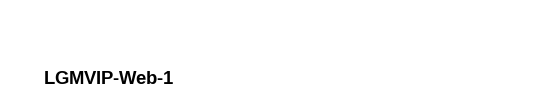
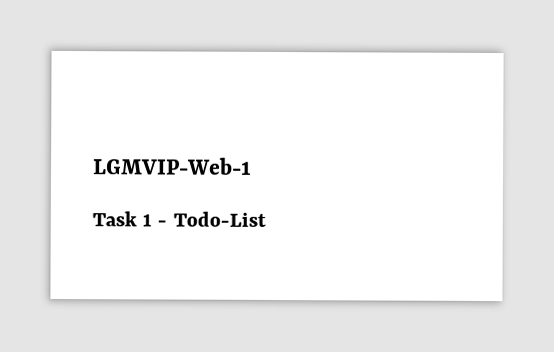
(173, 77) none -> [92,211,266,227] // Task 1 - Todo-List

